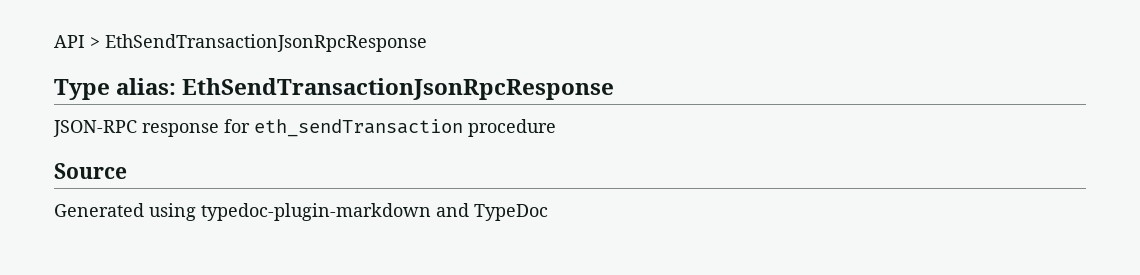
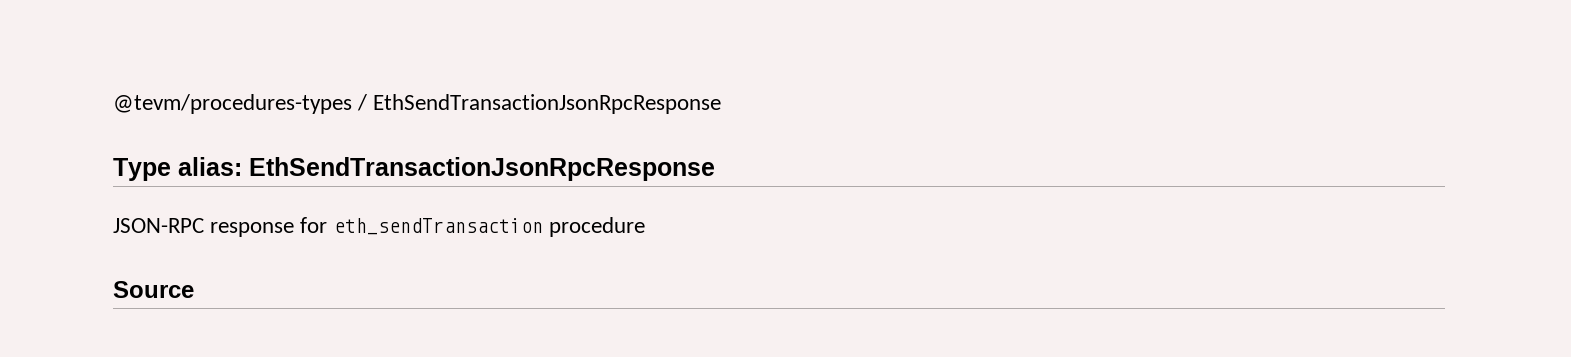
[54,35,100,48] API > -> [113,94,368,114] @tevm/procedures-types /
[54,203,548,221] // Generated using typedoc-plugin-markdown and TypeDoc -> (194, 289) none

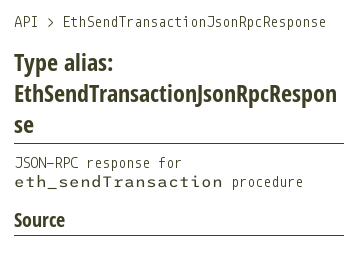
[113,94,368,114] @tevm/procedures-types / -> [14,16,54,27] API >

